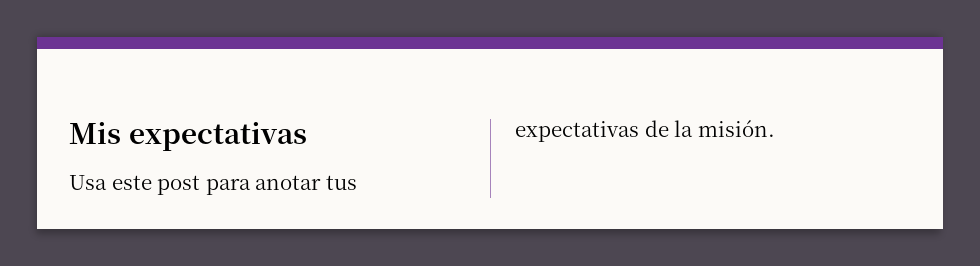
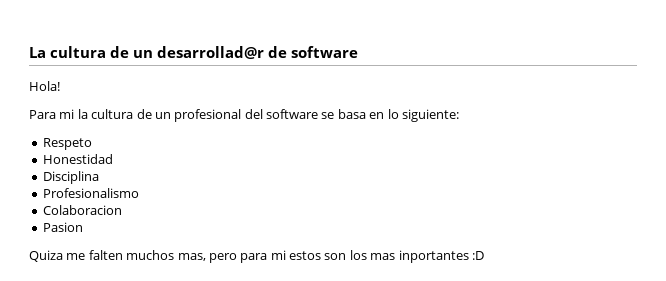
[69,122,307,151] [69,175,357,195] [515,120,775,142] Mis expectativas // Usa este post para anotar tus expectativas de la misión. -> [29,46,359,59] [29,81,60,91] [29,109,459,122] [42,138,92,150] [42,154,113,164] [42,171,99,184] [42,188,139,198] [42,205,122,215] [42,222,83,232] [29,250,484,263] La cultura de un desarrollad@r de software // Hola! // Para mi la cultura de un profesional del software se basa en lo siguiente: // Respeto // Honestidad // Disciplina // Profesionalismo // Colaboracion // Pasion // Quiza me falten muchos mas, pero para mi estos son los mas inportantes :D

